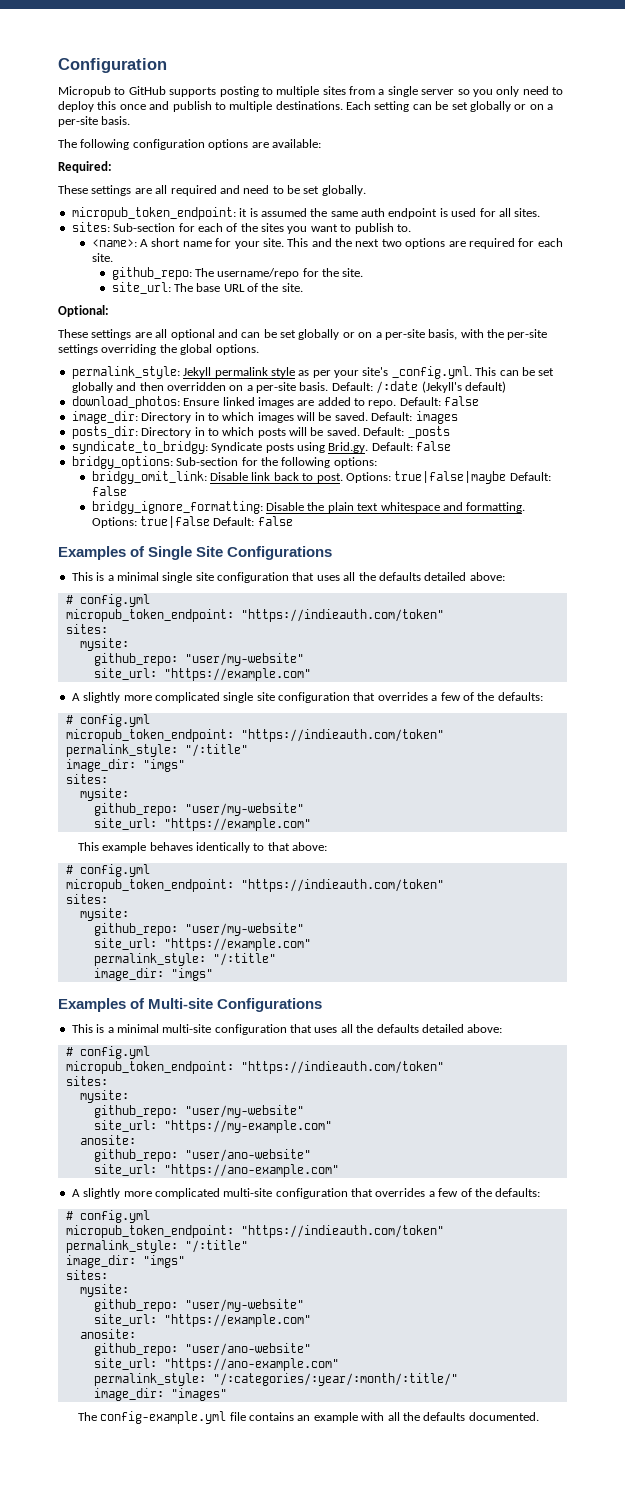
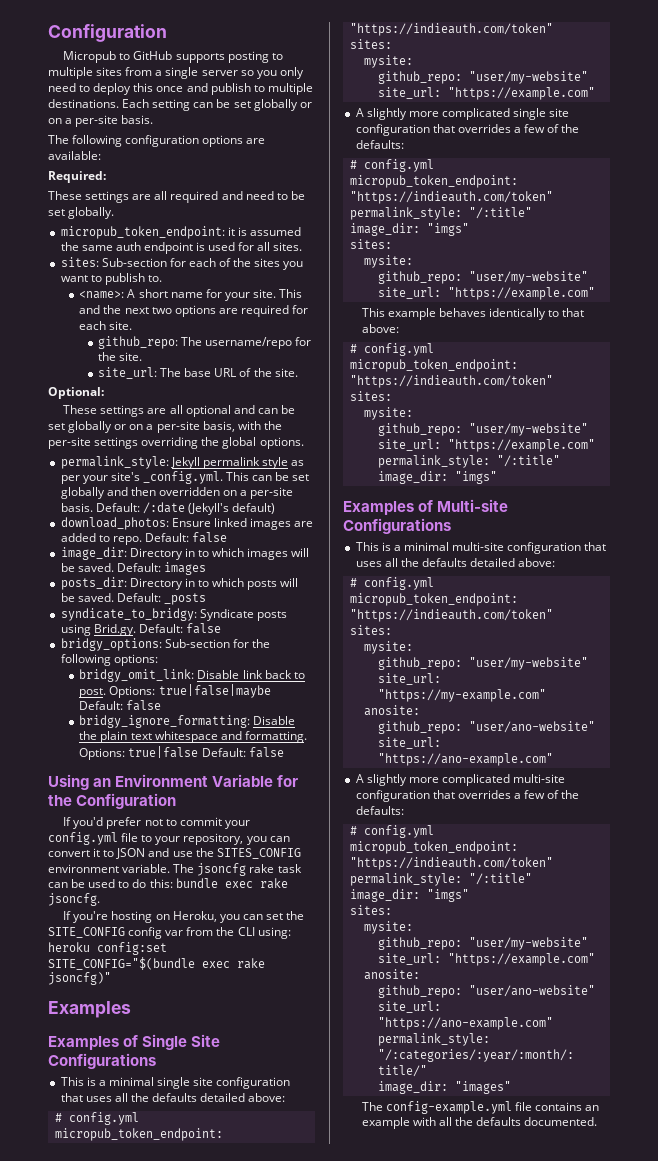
(293, 521) none -> [48,774,299,790] [48,793,177,809] [63,817,250,829] [48,832,290,845] [48,848,301,859] [48,863,302,876] [48,878,288,889] [48,893,100,906] [63,911,305,923] [48,927,291,939] [48,942,167,955] [48,957,265,970] [48,972,111,985] [48,1001,131,1018] // Using an Environment Variable for the Configuration // If you'd prefer not to commit your config.yml file to your repository, you can convert it to JSON and use the SITES_CONFIG environment variable. The jsoncfg rake task can be used to do this: bundle exec rake jsoncfg. // If you're hosting on Heroku, you can set the SITE_CONFIG config var from the CLI using: heroku config:set SITE_CONFIG="$(bundle exec rake jsoncfg)" // Examples

